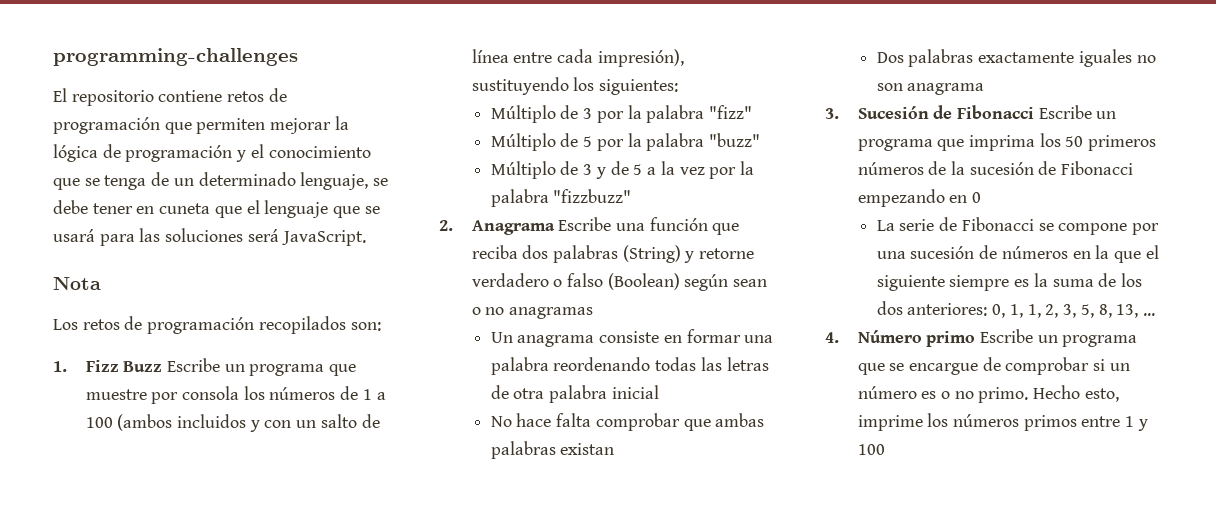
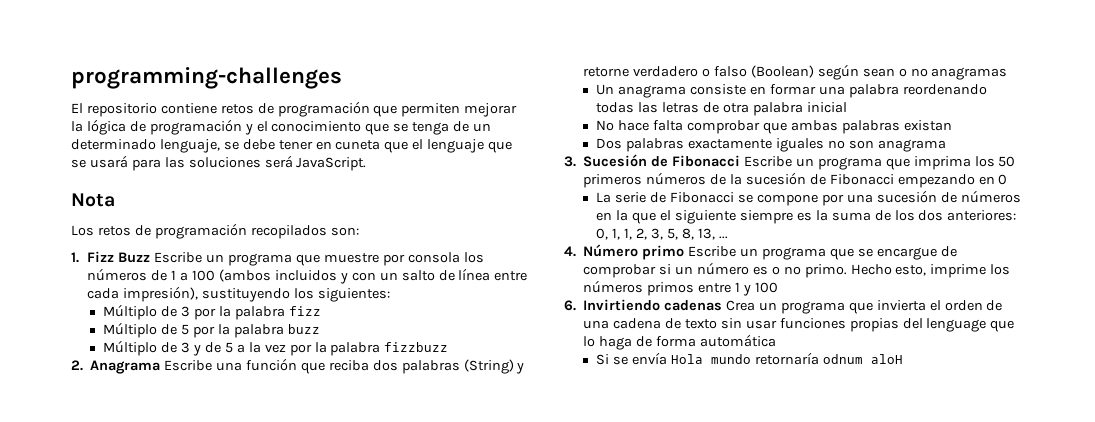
[709,105,753,119] "fizz" -> [288,306,321,316] fizz
[709,133,761,147] "buzz" -> [287,324,320,334] buzz
[553,189,632,203] "fizzbuzz" -> [384,342,449,352] fizzbuzz
(885, 449) none -> [564,299,1003,314] [583,318,1015,332] [583,334,776,350] [596,352,903,365] // 6. Invirtiendo cadenas Crea un programa que invierta el orden de una cadena de texto sin usar funciones propias del lenguage que lo haga de forma automática // Si se envía Hola mundo retornaría odnum aloH

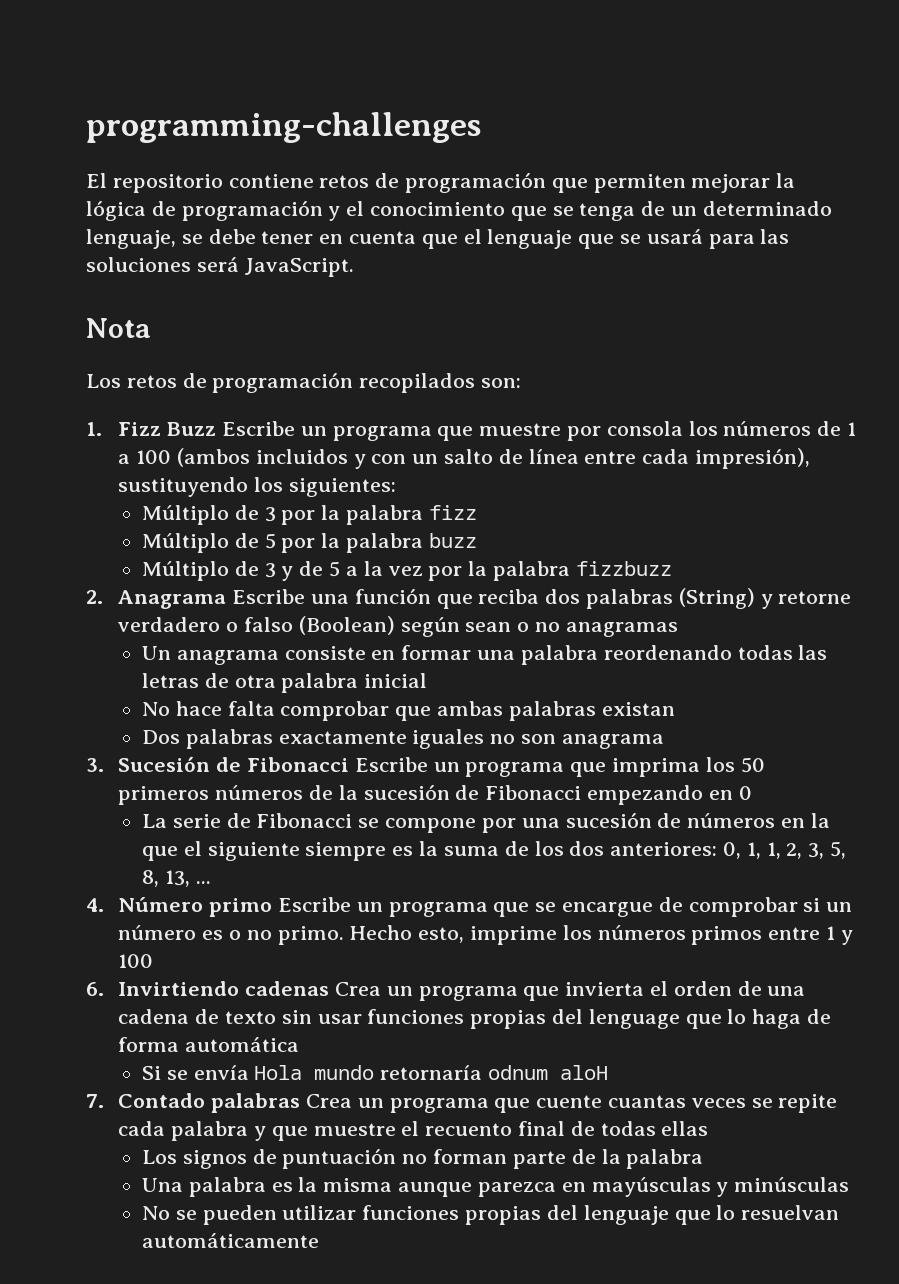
[335,140,381,150] cuneta -> [349,231,417,244] cuenta
(903, 359) none -> [86,1093,838,1113] [118,1121,709,1141] [142,1148,704,1169] [142,1177,850,1197] [142,1205,840,1225] [142,1233,320,1248] // 7. Contado palabras Crea un programa que cuente cuantas veces se repite cada palabra y que muestre el recuento final de todas ellas // Los signos de puntuación no forman parte de la palabra // Una palabra es la misma aunque parezca en mayúsculas y minúsculas // No se pueden utilizar funciones propias del lenguaje que lo resuelvan automáticamente

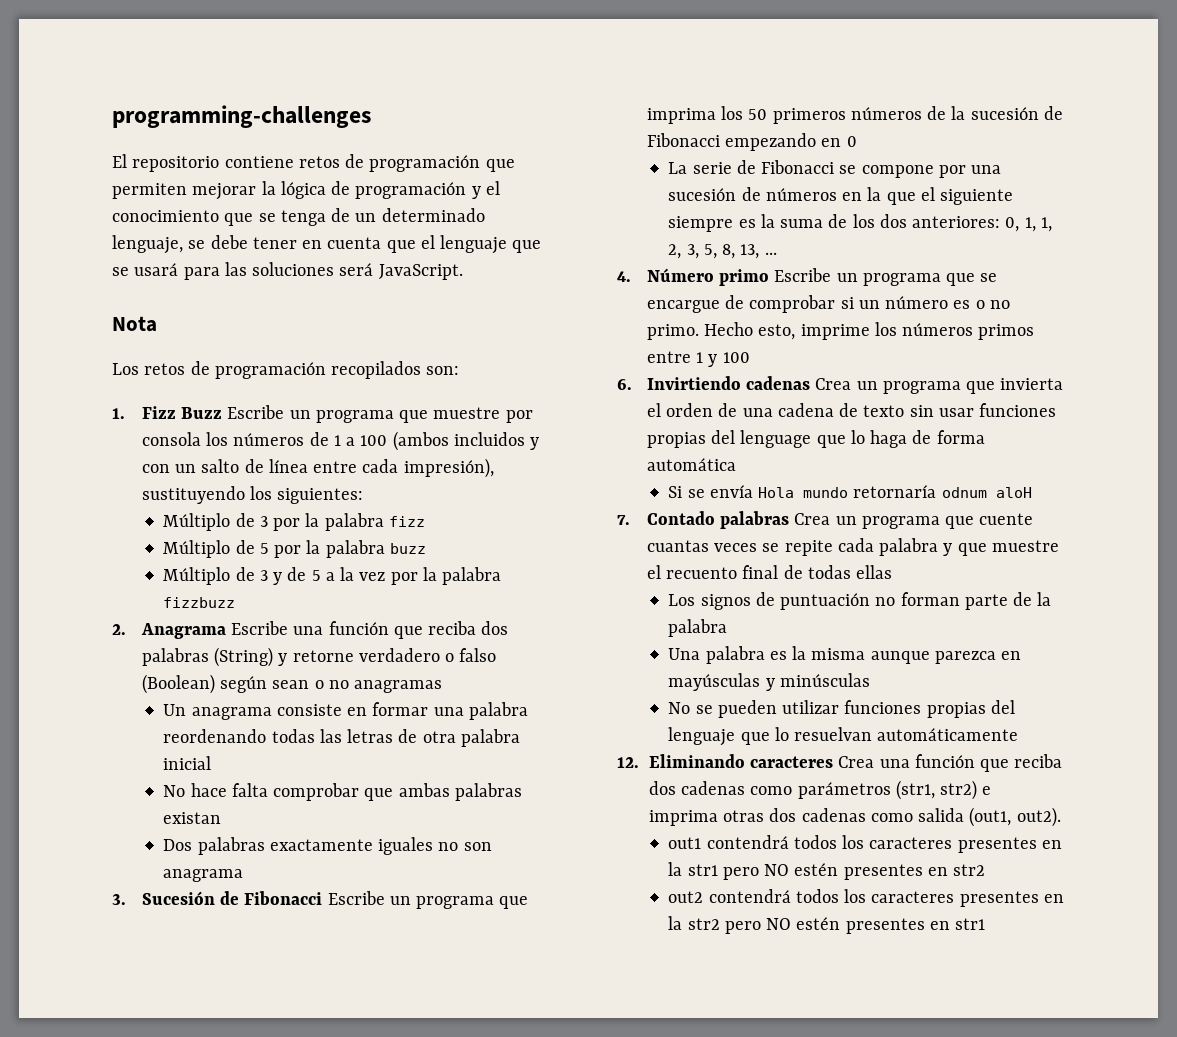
(320, 1240) none -> [617,754,1063,772] [648,780,992,800] [648,807,1061,827] [668,835,1062,853] [668,862,986,880] [668,889,1064,907] [668,916,986,934] // 12. Eliminando caracteres Crea una función que reciba dos cadenas como parámetros (str1, str2) e imprima otras dos cadenas como salida (out1, out2). // out1 contendrá todos los caracteres presentes en la str1 pero NO estén presentes en str2 // out2 contendrá todos los caracteres presentes en la str2 pero NO estén presentes en str1

